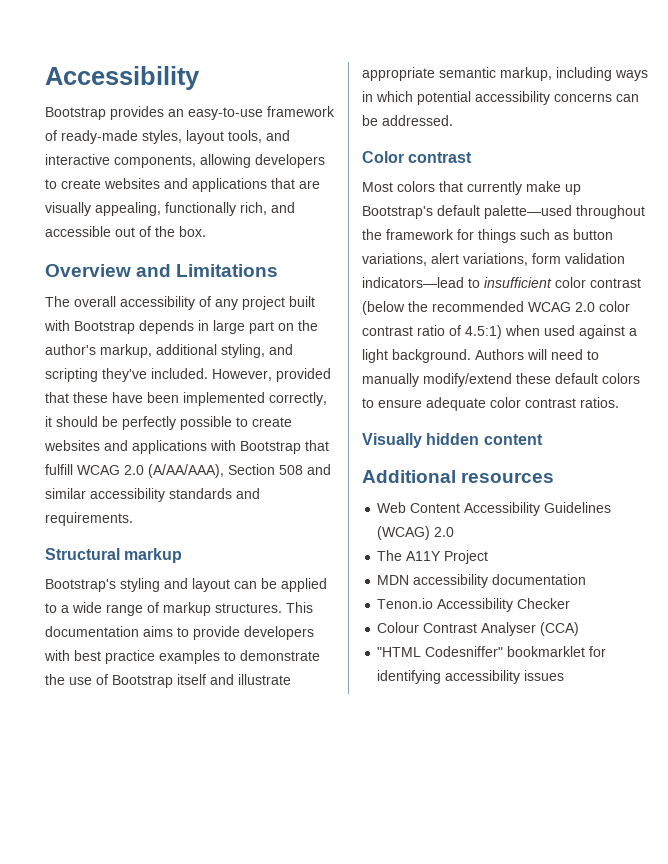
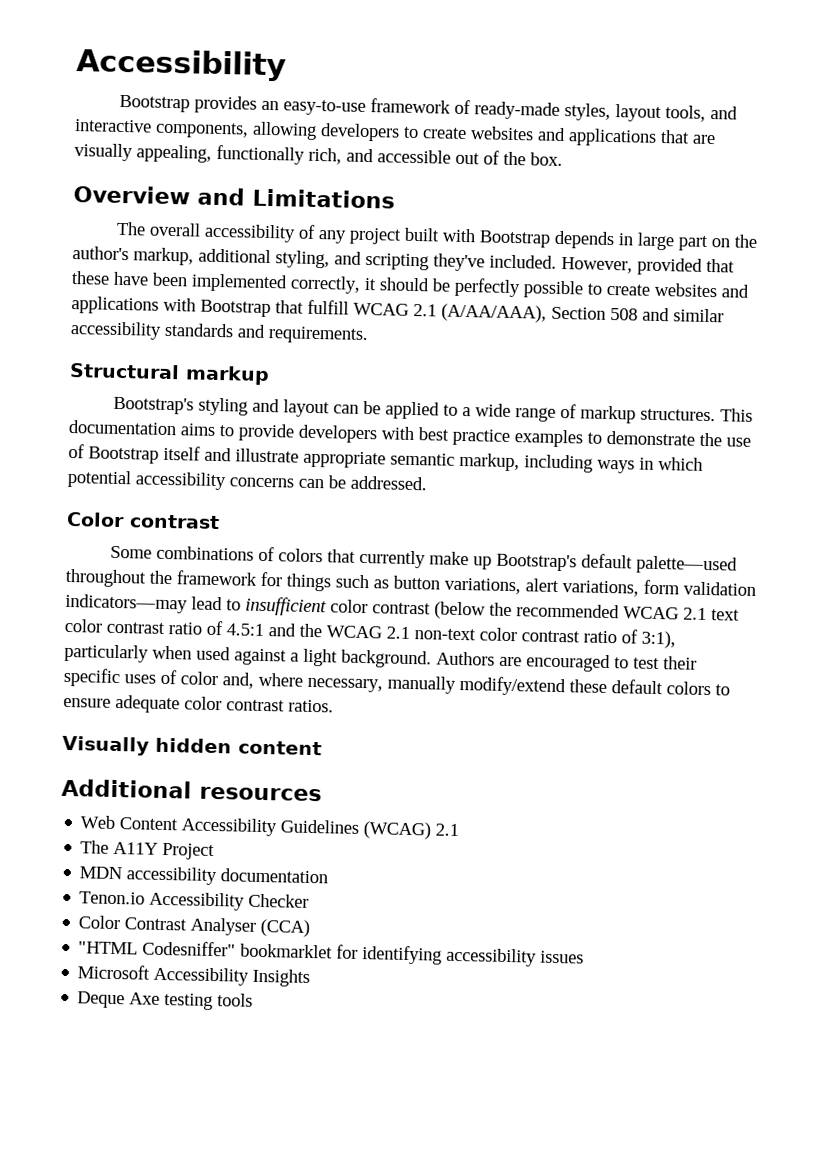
[124,465,144,475] 2.0 -> [413,303,437,317] 2.1
[362,182,393,192] Most -> [110,545,276,562] Some combinations of
[362,277,464,288] indicators—lead -> [65,593,223,614] indicators—may lead
[575,301,630,312] [362,325,502,339] 2.0 color contrast ratio of 4.5:1) -> [683,607,740,621] [64,618,676,649] [64,643,149,663] 2.1 text color contrast ratio of 4.5:1 and the WCAG 2.1 non-text color contrast ratio of 3:1), particularly
[527,349,599,360] will need to -> [499,653,697,673] [63,667,383,693] are encouraged to test their specific uses of color and, where necessary,
[434,527,455,537] 2.0 -> [435,823,460,837] 2.1
[377,622,420,633] Colour -> [78,915,121,930] Color
(565, 675) none -> [77,964,311,988] [77,991,254,1011] // Microsoft Accessibility Insights // Deque Axe testing tools

